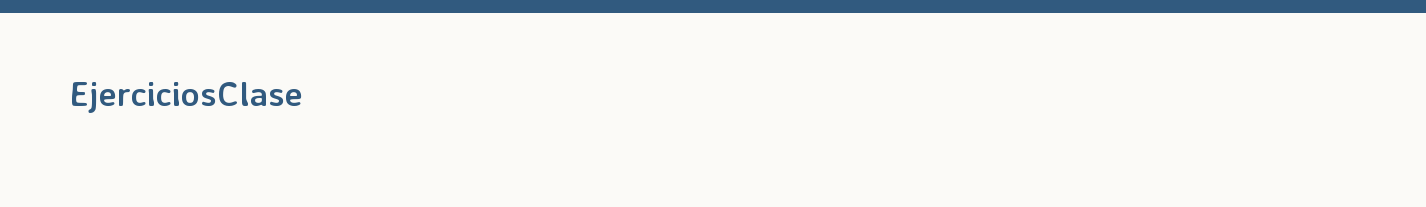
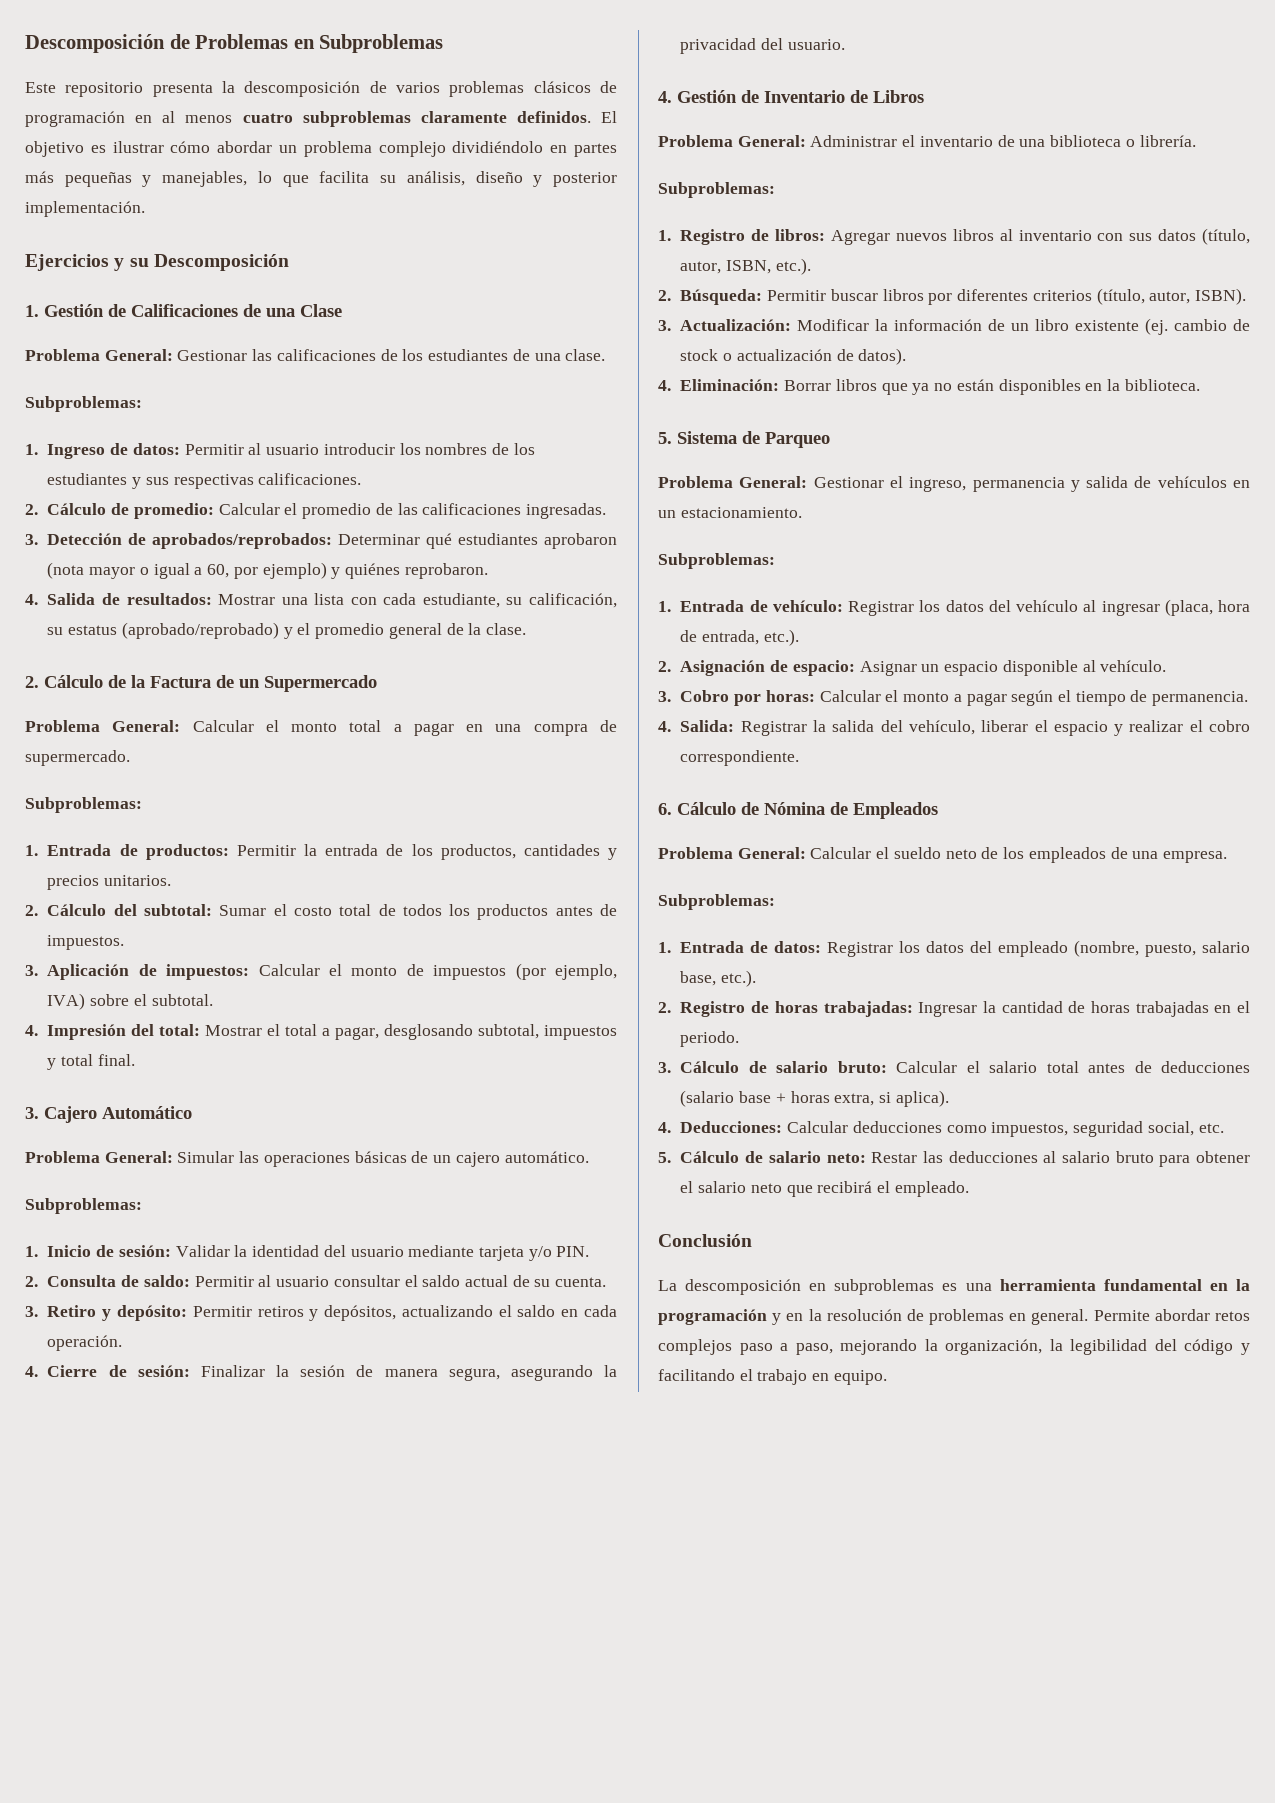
[70,82,303,113] EjerciciosClase -> [25,34,444,53] [25,81,617,97] [25,111,617,127] [25,141,617,157] [25,171,618,187] [25,201,145,217] [25,254,289,271] [25,304,342,317] [25,349,606,361] [25,396,142,412] [25,443,535,459] [47,473,362,489] [25,503,607,519] [25,533,617,549] [47,562,488,579] [25,593,617,608] [47,622,527,639] [25,675,377,692] [25,720,617,736] [25,750,130,766] [25,797,142,813] [25,844,617,860] [47,875,172,890] [25,904,617,920] [47,935,125,950] [25,963,617,980] [47,993,213,1010] [25,1024,618,1040] [47,1054,135,1070] [25,1106,192,1123] [25,1151,589,1167] [25,1198,142,1214] [25,1245,590,1261] [25,1275,607,1287] [25,1305,617,1321] [47,1335,123,1351] [25,1365,617,1381] [680,38,845,54] [658,90,924,103] [658,135,1196,147] [658,182,775,198] [658,228,1250,245] [680,258,811,275] [658,288,1247,305] [658,318,1250,335] [680,348,907,365] [658,379,1200,395] [658,431,830,448] [658,476,1250,492] [658,507,802,518] [658,553,775,569] [658,599,1250,616] [680,629,799,646] [658,660,1167,676] [658,690,1249,706] [658,720,1250,736] [680,750,800,766] [658,802,938,819] [658,847,1227,863] [658,894,775,910] [658,940,1250,957] [680,970,757,987] [658,1001,1250,1017] [680,1031,740,1047] [658,1061,1250,1073] [680,1090,949,1107] [658,1121,1224,1137] [658,1151,1250,1167] [680,1181,969,1197] [658,1234,752,1247] [658,1279,1250,1295] [658,1309,1250,1325] [658,1339,1250,1355] [658,1369,887,1385] Descomposición de Problemas en Subproblemas // Este repositorio presenta la descomposición de varios problemas clásicos de programación en al menos cuatro subproblemas claramente definidos. El objetivo es ilustrar cómo abordar un problema complejo dividiéndolo en partes más pequeñas y manejables, lo que facilita su análisis, diseño y posterior implementación. // Ejercicios y su Descomposición // 1. Gestión de Calificaciones de una Clase // Problema General: Gestionar las calificaciones de los estudiantes de una clase. // Subproblemas: // 1. Ingreso de datos: Permitir al usuario introducir los nombres de los estudiantes y sus respectivas calificaciones. // 2. Cálculo de promedio: Calcular el promedio de las calificaciones ingresadas. // 3. Detección de aprobados/reprobados: Determinar qué estudiantes aprobaron (nota mayor o igual a 60, por ejemplo) y quiénes reprobaron. // 4. Salida de resultados: Mostrar una lista con cada estudiante, su calificación, su estatus (aprobado/reprobado) y el promedio general de la clase. // 2. Cálculo de la Factura de un Supermercado // Problema General: Calcular el monto total a pagar en una compra de supermercado. // Subproblemas: // 1. Entrada de productos: Permitir la entrada de los productos, cantidades y precios unitarios. // 2. Cálculo del subtotal: Sumar el costo total de todos los productos antes de impuestos. // 3. Aplicación de impuestos: Calcular el monto de impuestos (por ejemplo, IVA) sobre el subtotal. // 4. Impresión del total: Mostrar el total a pagar, desglosando subtotal, impuestos y total final. // 3. Cajero Automático // Problema General: Simular las operaciones básicas de un cajero automático. // Subproblemas: // 1. Inicio de sesión: Validar la identidad del usuario mediante tarjeta y/o PIN. // 2. Consulta de saldo: Permitir al usuario consultar el saldo actual de su cuenta. // 3. Retiro y depósito: Permitir retiros y depósitos, actualizando el saldo en cada operación. // 4. Cierre de sesión: Finalizar la sesión de manera segura, asegurando la privacidad del usuario. // 4. Gestión de Inventario de Libros // Problema General: Administrar el inventario de una biblioteca o librería. // Subproblemas: // 1. Registro de libros: Agregar nuevos libros al inventario con sus datos (título, autor, ISBN, etc.). // 2. Búsqueda: Permitir buscar libros por diferentes criterios (título, autor, ISBN). // 3. Actualización: Modificar la información de un libro existente (ej. cambio de stock o actualización de datos). // 4. Eliminación: Borrar libros que ya no están disponibles en la biblioteca. // 5. Sistema de Parqueo // Problema General: Gestionar el ingreso, permanencia y salida de vehículos en un estacionamiento. // Subproblemas: // 1. Entrada de vehículo: Registrar los datos del vehículo al ingresar (placa, hora de entrada, etc.). // 2. Asignación de espacio: Asignar un espacio disponible al vehículo. // 3. Cobro por horas: Calcular el monto a pagar según el tiempo de permanencia. // 4. Salida: Registrar la salida del vehículo, liberar el espacio y realizar el cobro correspondiente. // 6. Cálculo de Nómina de Empleados // Problema General: Calcular el sueldo neto de los empleados de una empresa. // Subproblemas: // 1. Entrada de datos: Registrar los datos del empleado (nombre, puesto, salario base, etc.). // 2. Registro de horas trabajadas: Ingresar la cantidad de horas trabajadas en el periodo. // 3. Cálculo de salario bruto: Calcular el salario total antes de deducciones (salario base + horas extra, si aplica). // 4. Deducciones: Calcular deducciones como impuestos, seguridad social, etc. // 5. Cálculo de salario neto: Restar las deducciones al salario bruto para obtener el salario neto que recibirá el empleado. // Conclusión // La descomposición en subproblemas es una herramienta fundamental en la programación y en la resolución de problemas en general. Permite abordar retos complejos paso a paso, mejorando la organización, la legibilidad del código y facilitando el trabajo en equipo.

